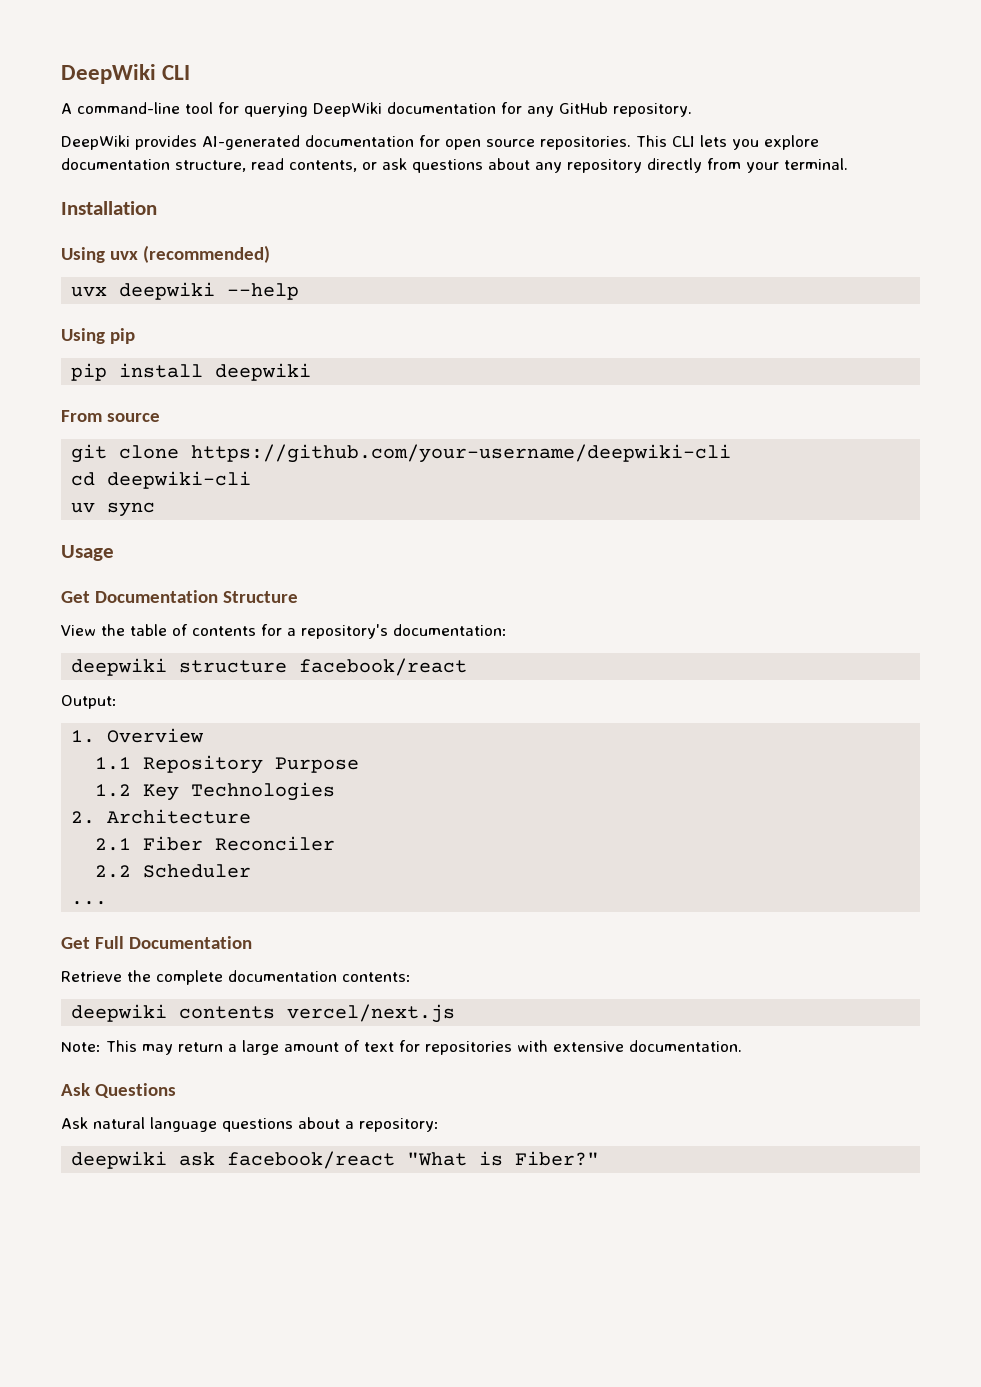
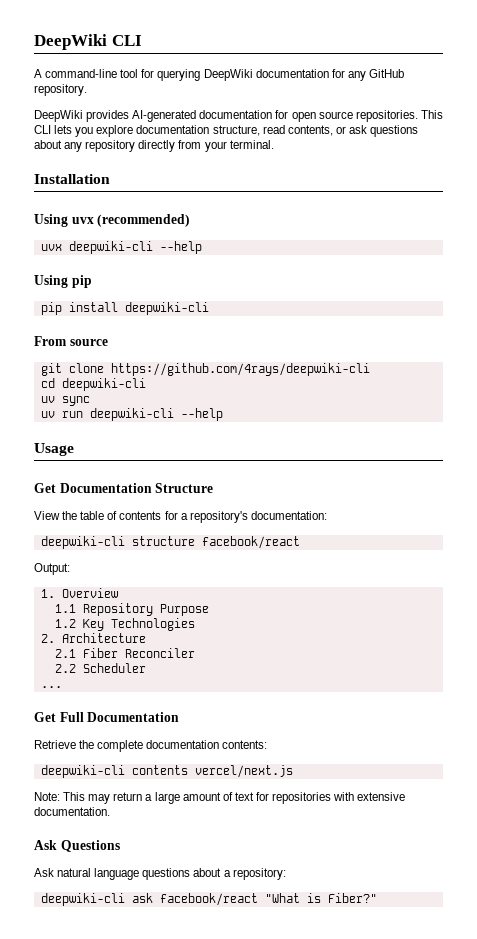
[119,282,216,300] deepwiki -> [68,241,153,254] deepwiki-cli
[215,363,312,381] deepwiki -> [124,302,209,315] deepwiki-cli
[191,444,732,463] https://github.com/your-username/deepwiki-cli -> [110,363,370,376] https://github.com/4rays/deepwiki-cli
(156, 509) none -> [40,408,223,421] // uv run deepwiki-cli --help
[71,658,168,676] deepwiki -> [40,536,125,549] deepwiki-cli
[71,1004,168,1022] deepwiki -> [40,765,125,778] deepwiki-cli
[71,1151,168,1169] deepwiki -> [40,893,125,906] deepwiki-cli

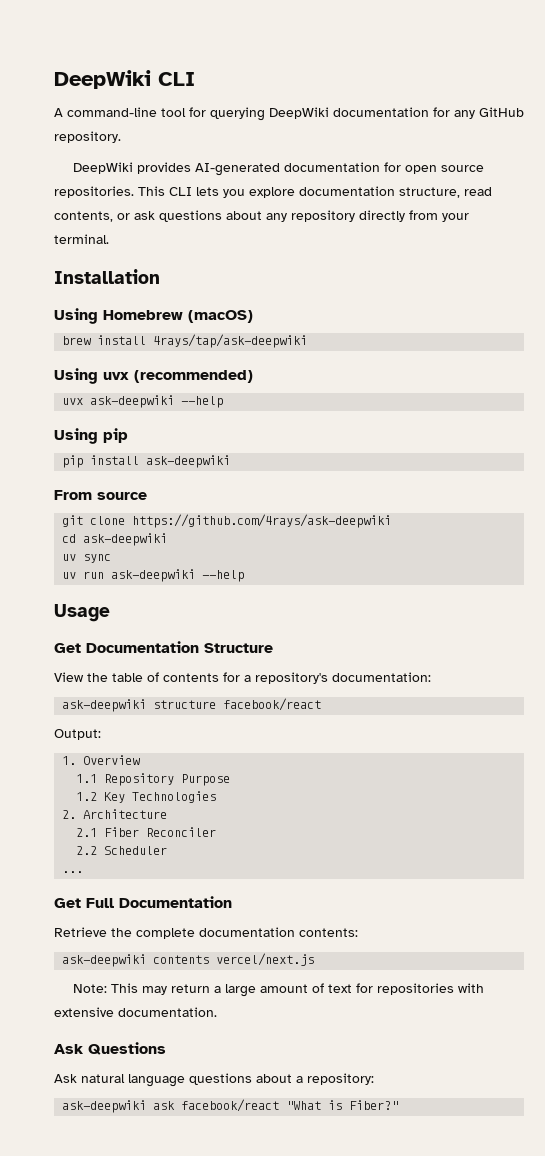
(110, 179) none -> [54,308,253,324] [62,334,308,348] // Using Homebrew (macOS) // brew install 4rays/tap/ask-deepwiki
[68,241,153,254] deepwiki-cli -> [90,395,175,408] ask-deepwiki
[124,302,209,315] deepwiki-cli -> [146,455,231,468] ask-deepwiki
[110,363,370,376] https://github.com/4rays/deepwiki-cli -> [132,514,392,528] https://github.com/4rays/ask-deepwiki
[61,378,146,391] deepwiki-cli -> [83,533,168,546] ask-deepwiki
[89,408,174,421] deepwiki-cli -> [111,569,196,582] ask-deepwiki
[40,536,125,549] deepwiki-cli -> [62,699,147,712] ask-deepwiki
[40,765,125,778] deepwiki-cli -> [62,954,147,967] ask-deepwiki
[40,893,125,906] deepwiki-cli -> [62,1100,147,1113] ask-deepwiki

